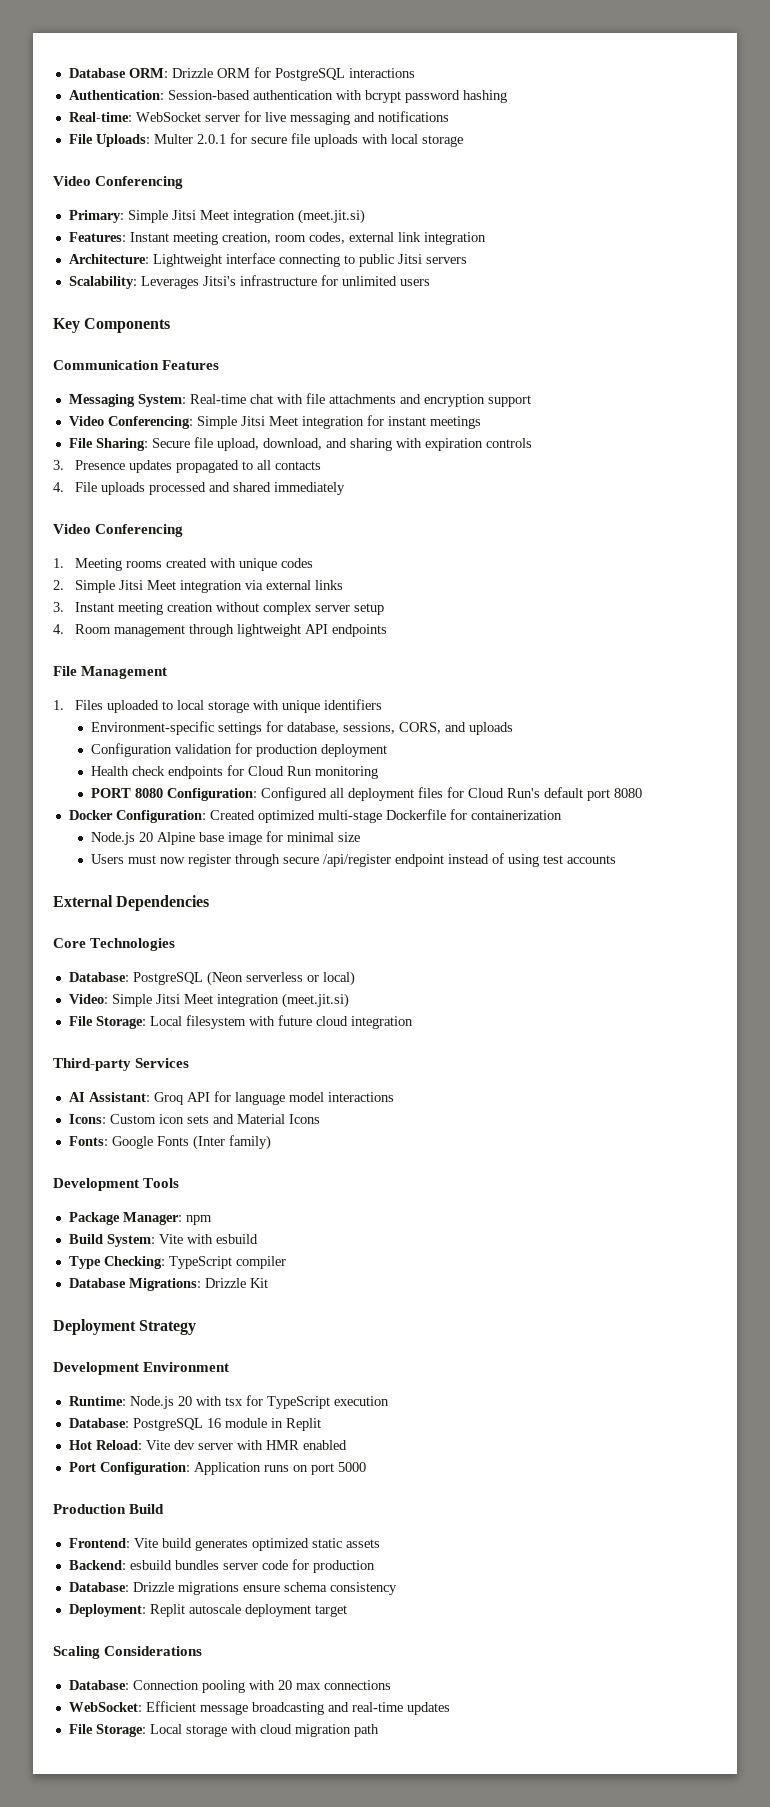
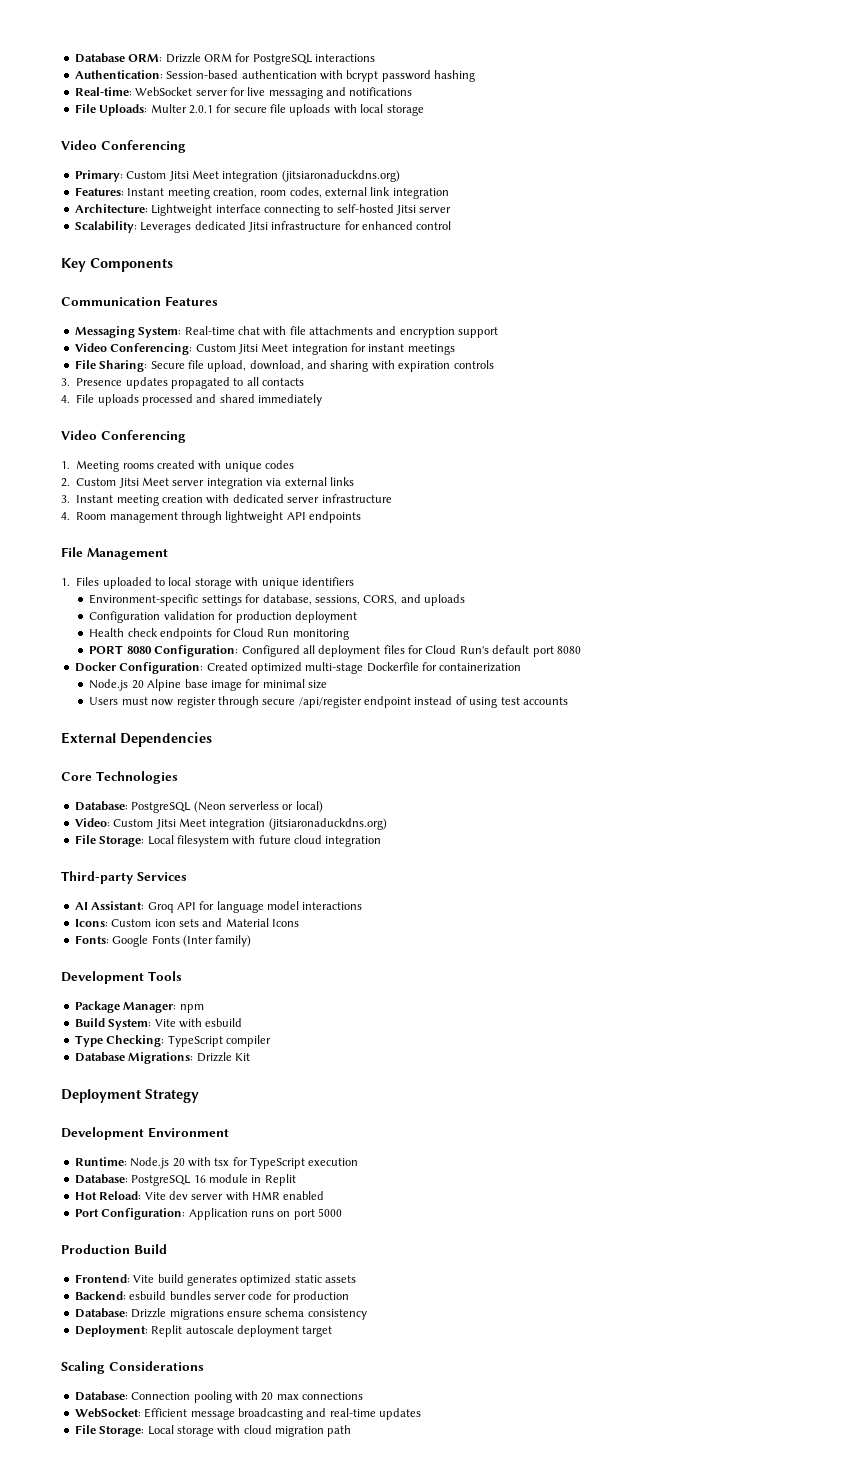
[127,209,365,224] Simple Jitsi Meet integration (meet.jit.si) -> [126,170,400,182] Custom Jitsi Meet integration (jitsiaronaduckdns.org)
[358,254,467,267] public Jitsi servers -> [336,204,452,215] self-hosted Jitsi server
[202,275,430,286] Jitsi's infrastructure for unlimited users -> [194,221,452,232] dedicated Jitsi infrastructure for enhanced control
[196,416,237,429] Simple -> [195,344,236,352] Custom
[75,580,177,593] Simple Jitsi Meet -> [76,477,205,488] Custom Jitsi Meet server
[216,602,385,615] without complex server setup -> [206,494,392,504] with dedicated server infrastructure
[111,993,349,1008] Simple Jitsi Meet integration (meet.jit.si) -> [113,818,387,830] Custom Jitsi Meet integration (jitsiaronaduckdns.org)

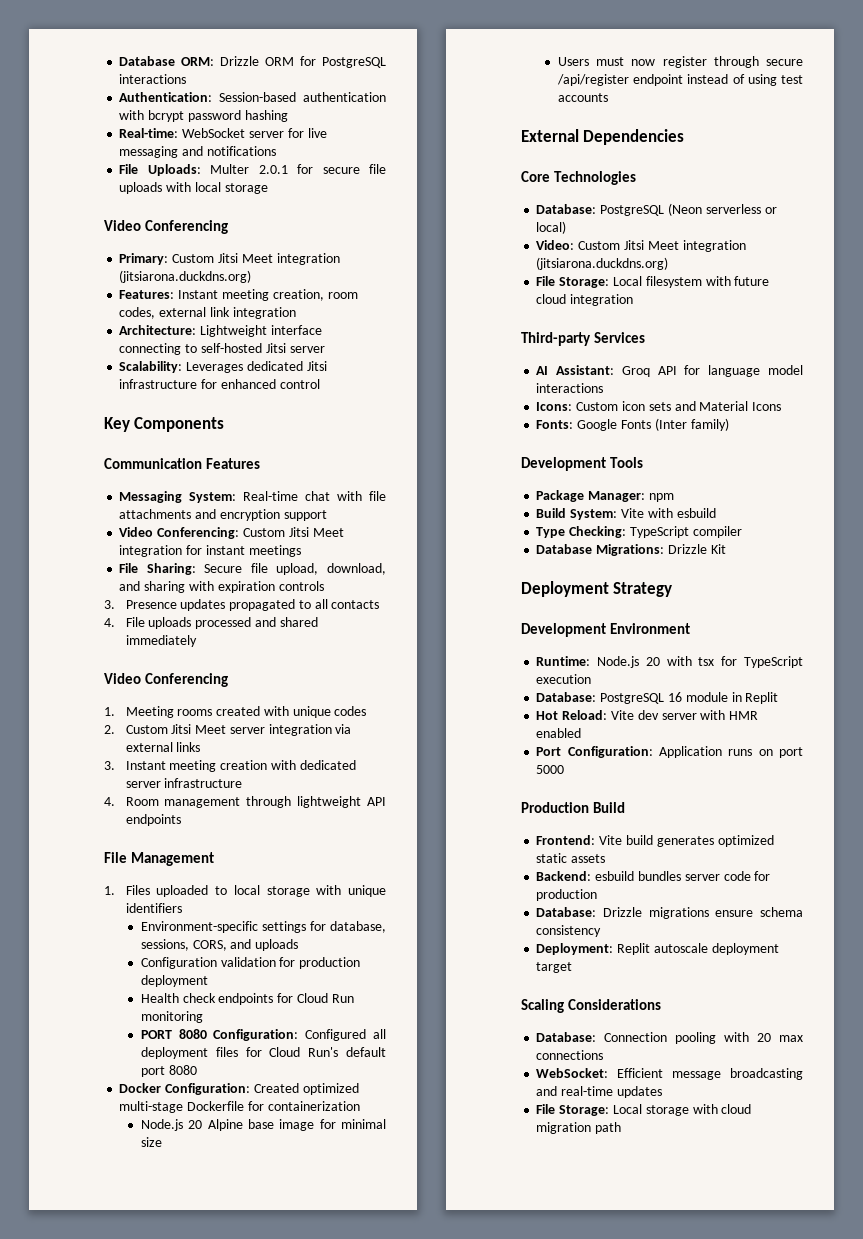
[281,170,400,182] (jitsiaronaduckdns.org) -> [119,270,252,283] (jitsiarona.duckdns.org)
[268,818,387,830] (jitsiaronaduckdns.org) -> [536,257,669,270] (jitsiarona.duckdns.org)

